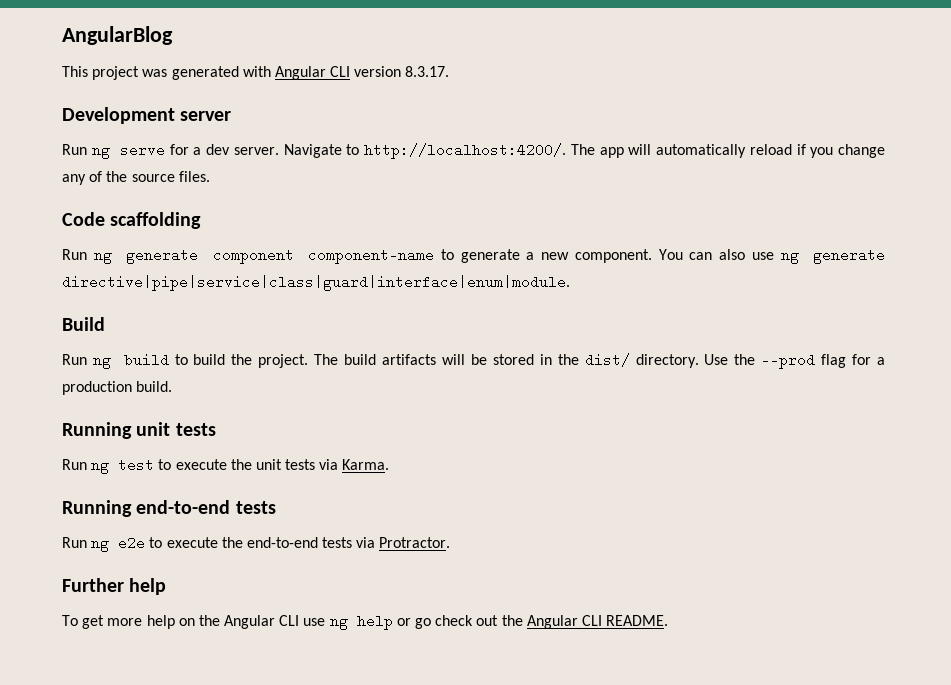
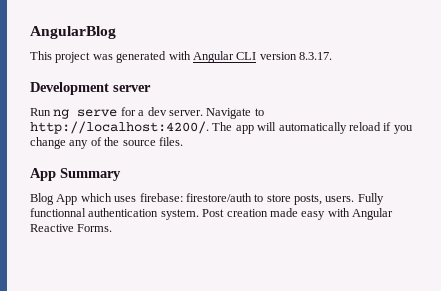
[62,212,202,229] [62,248,885,264] [62,275,570,291] [62,317,105,331] [62,353,885,369] [62,381,173,395] [62,422,216,439] [62,458,390,474] [62,500,276,517] [62,536,451,552] [62,578,167,595] [62,614,669,630] Code scaffolding // Run ng generate component component-name to generate a new component. You can also use ng generate directive|pipe|service|class|guard|interface|enum|module. // Build // Run ng build to build the project. The build artifacts will be stored in the dist/ directory. Use the --prod flag for a production build. // Running unit tests // Run ng test to execute the unit tests via Karma. // Running end-to-end tests // Run ng e2e to execute the end-to-end tests via Protractor. // Further help // To get more help on the Angular CLI use ng help or go check out the Angular CLI README. -> [30,168,121,181] [30,193,384,205] [30,208,393,220] [30,224,113,232] App Summary // Blog App which uses firebase: firestore/auth to store posts, users. Fully functionnal authentication system. Post creation made easy with Angular Reactive Forms.

